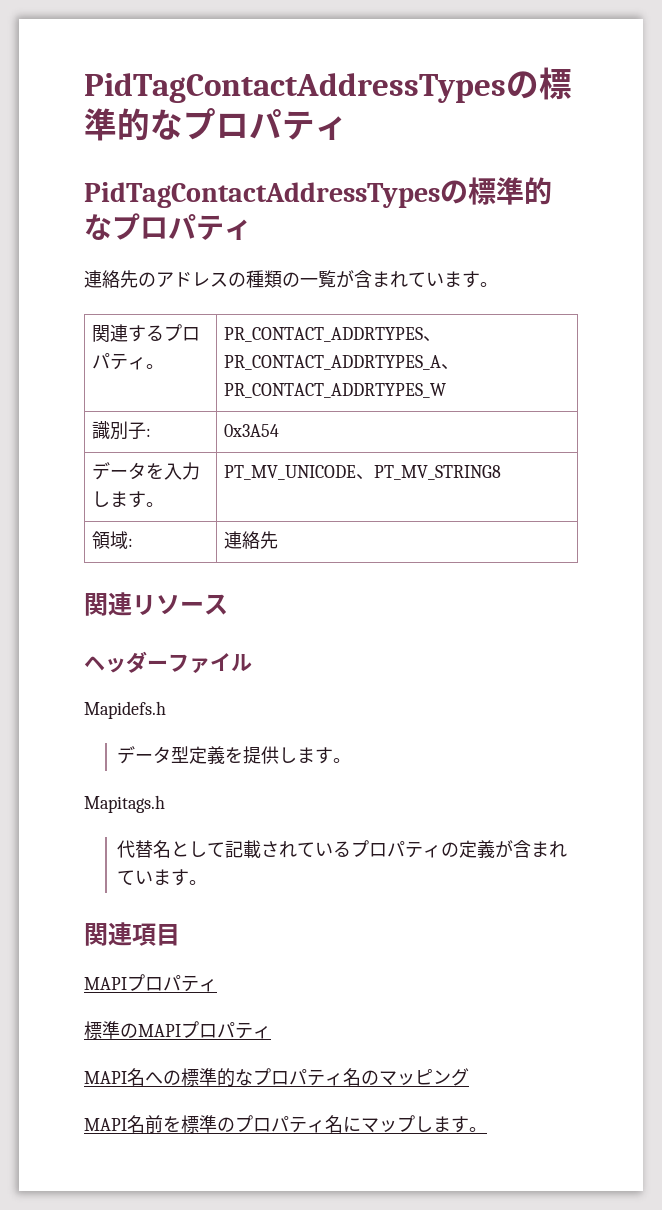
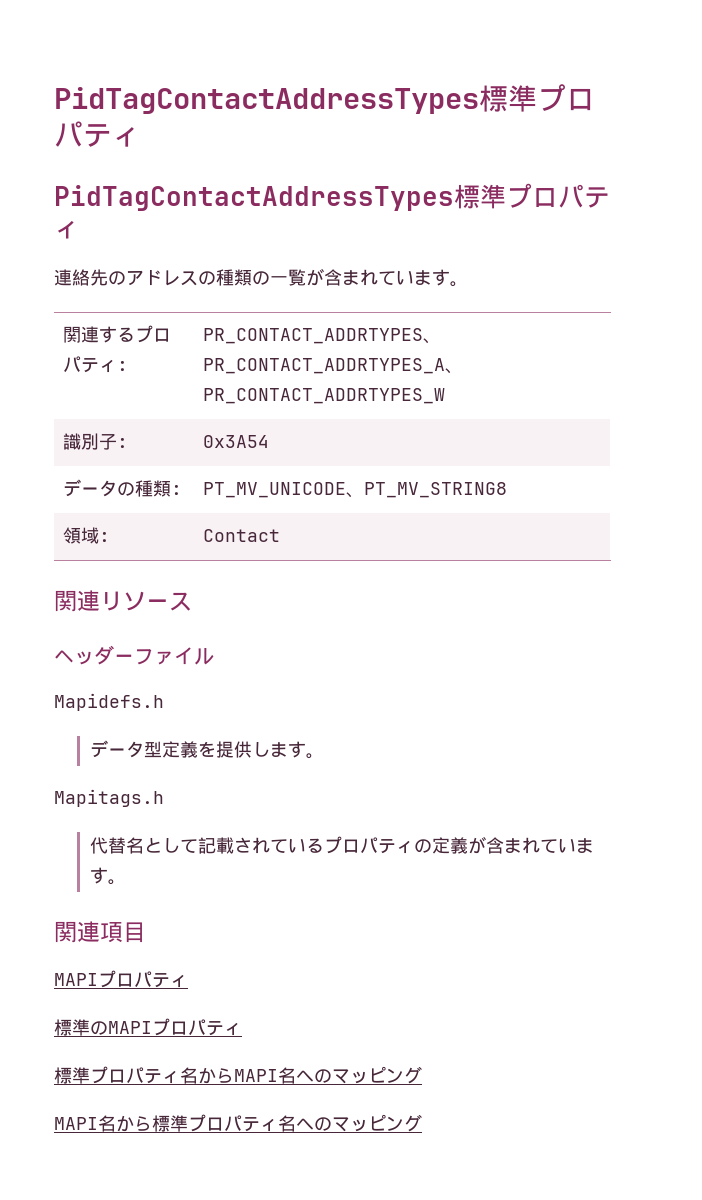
[84,67,572,103] [84,108,183,141] PidTagContactAddressTypesの標準的な -> [54,85,537,114] PidTagContactAddressTypes標準
[440,177,552,205] [84,214,112,240] の標準的な -> [454,184,506,209] 標準
[145,364,164,369] 。 -> [116,361,128,371] :
[145,462,200,480] [91,491,164,508] を入力します。 -> [116,480,182,497] の種類:
[223,531,278,549] 連絡先 -> [202,529,280,542] Contact
[84,1068,361,1087] MAPI名への標準的なプロパティ名 -> [54,1066,314,1084] 標準プロパティ名からMAPI名へ
[145,1115,487,1133] 前を標準のプロパティ名にマップします。 -> [116,1114,422,1132] から標準プロパティ名へのマッピング

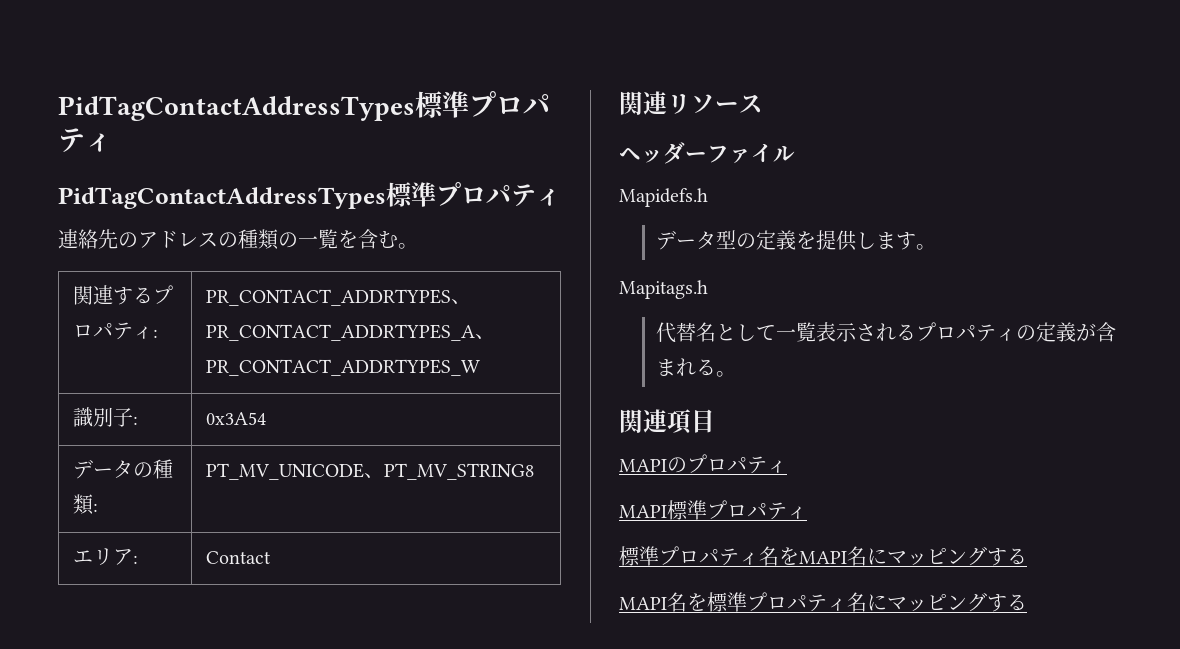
[306,268,450,286] が含まれています -> [338,229,398,249] を含む
[62,527,99,544] 領域 -> [73,548,134,565] エリア
(162, 749) none -> [735,233,756,249] の
[197,837,306,854] 記載されてい -> [775,322,896,342] 一覧表示され
[539,838,594,853] [89,867,108,884] ています -> [695,359,716,376] る
[98,970,188,988] [54,1019,152,1036] プロパティ // 標準のMAPI -> [667,454,787,474] [619,500,707,520] のプロパティ // MAPI標準
[198,1066,422,1084] [54,1114,422,1132] からMAPI名へのマッピング // MAPI名から標準プロパティ名へのマッピング -> [779,546,1027,566] [619,592,1027,612] をMAPI名にマッピングする // MAPI名を標準プロパティ名にマッピングする

